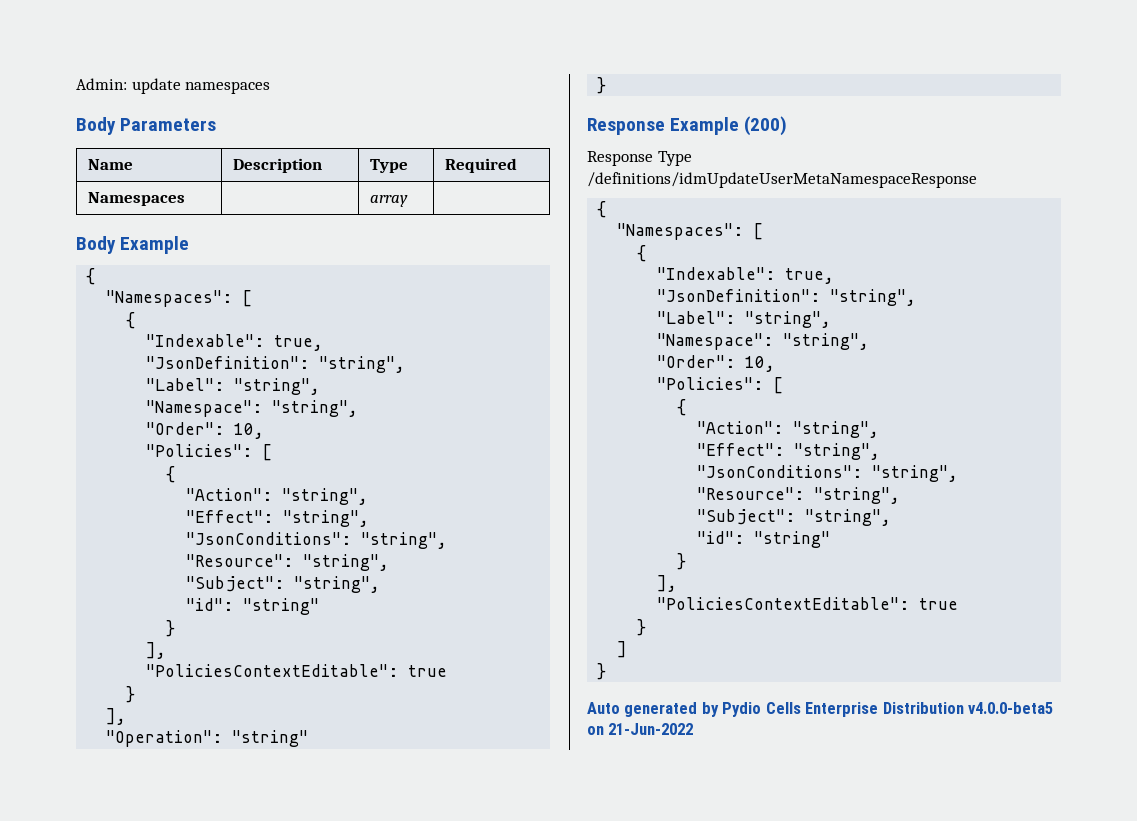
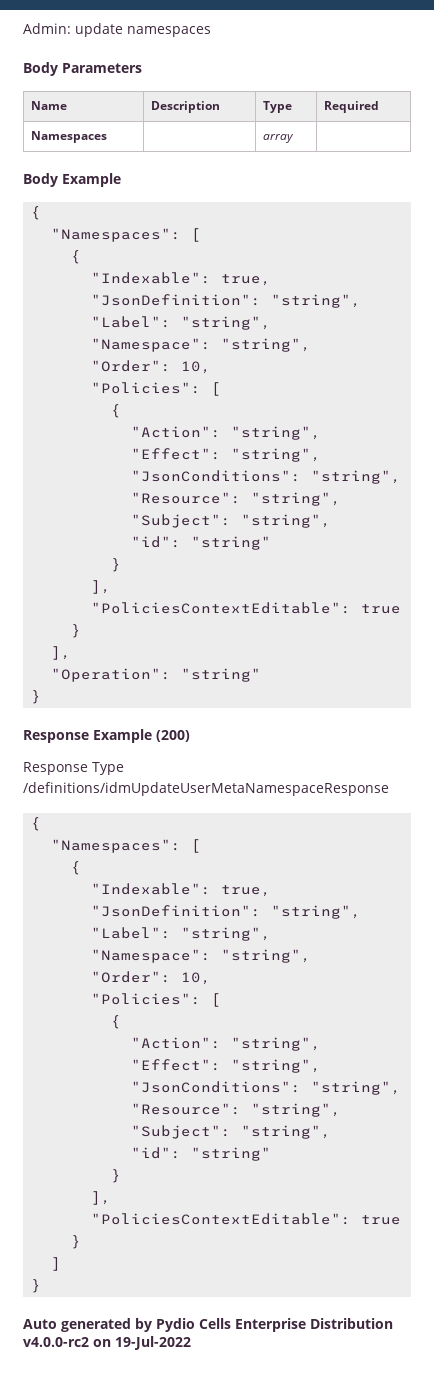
[968,702,1054,714] [587,723,694,735] v4.0.0-beta5 on 21-Jun-2022 -> [23,1336,191,1350] v4.0.0-rc2 on 19-Jul-2022

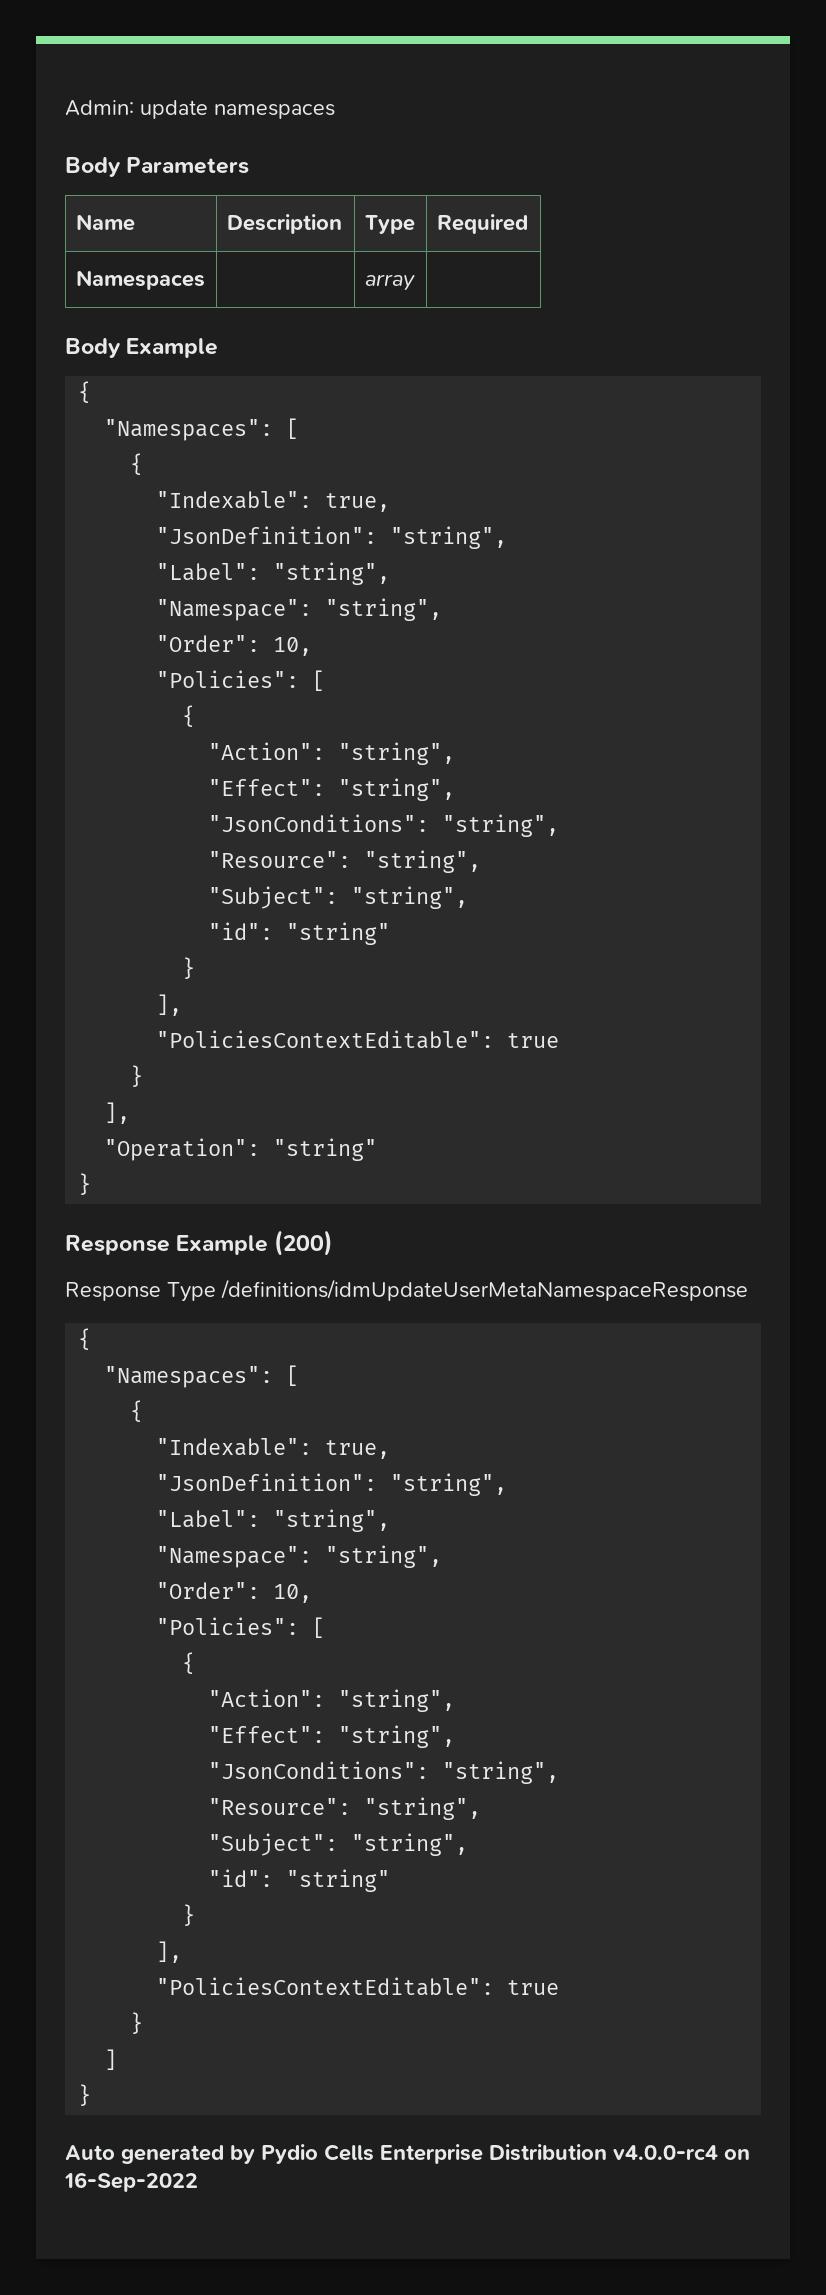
[23,1336,191,1350] v4.0.0-rc2 on 19-Jul-2022 -> [613,2145,750,2160] [64,2172,198,2192] v4.0.0-rc4 on 16-Sep-2022

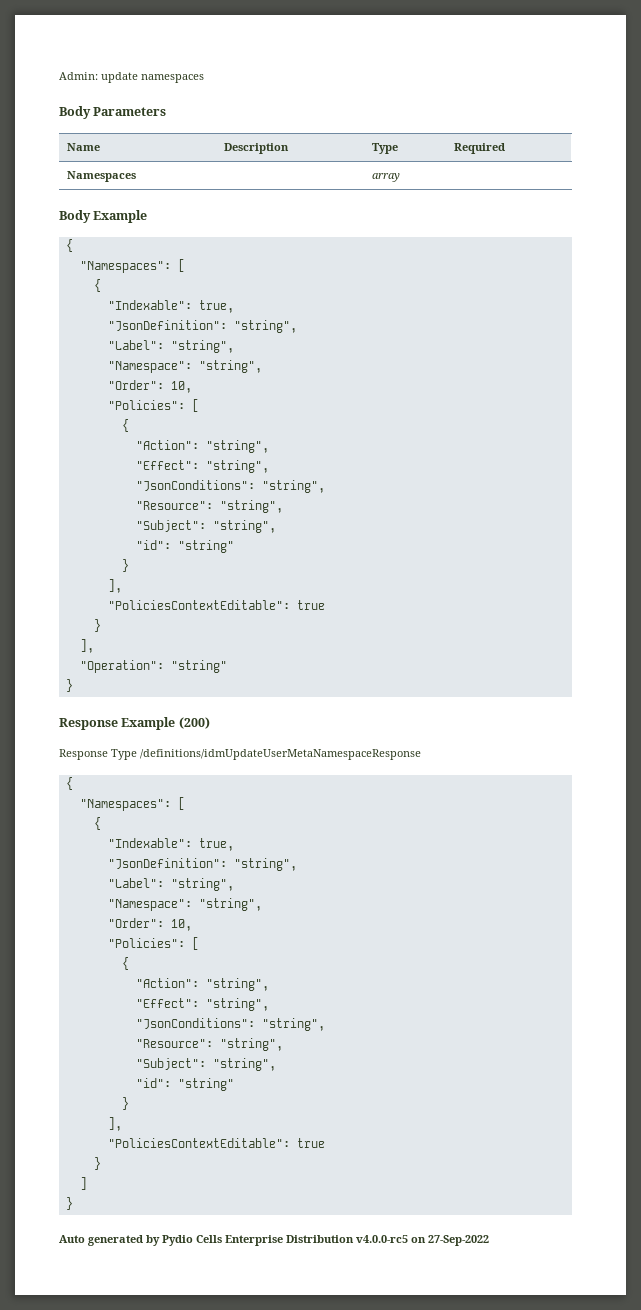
[613,2145,750,2160] [64,2172,198,2192] v4.0.0-rc4 on 16-Sep-2022 -> [356,1235,489,1246] v4.0.0-rc5 on 27-Sep-2022

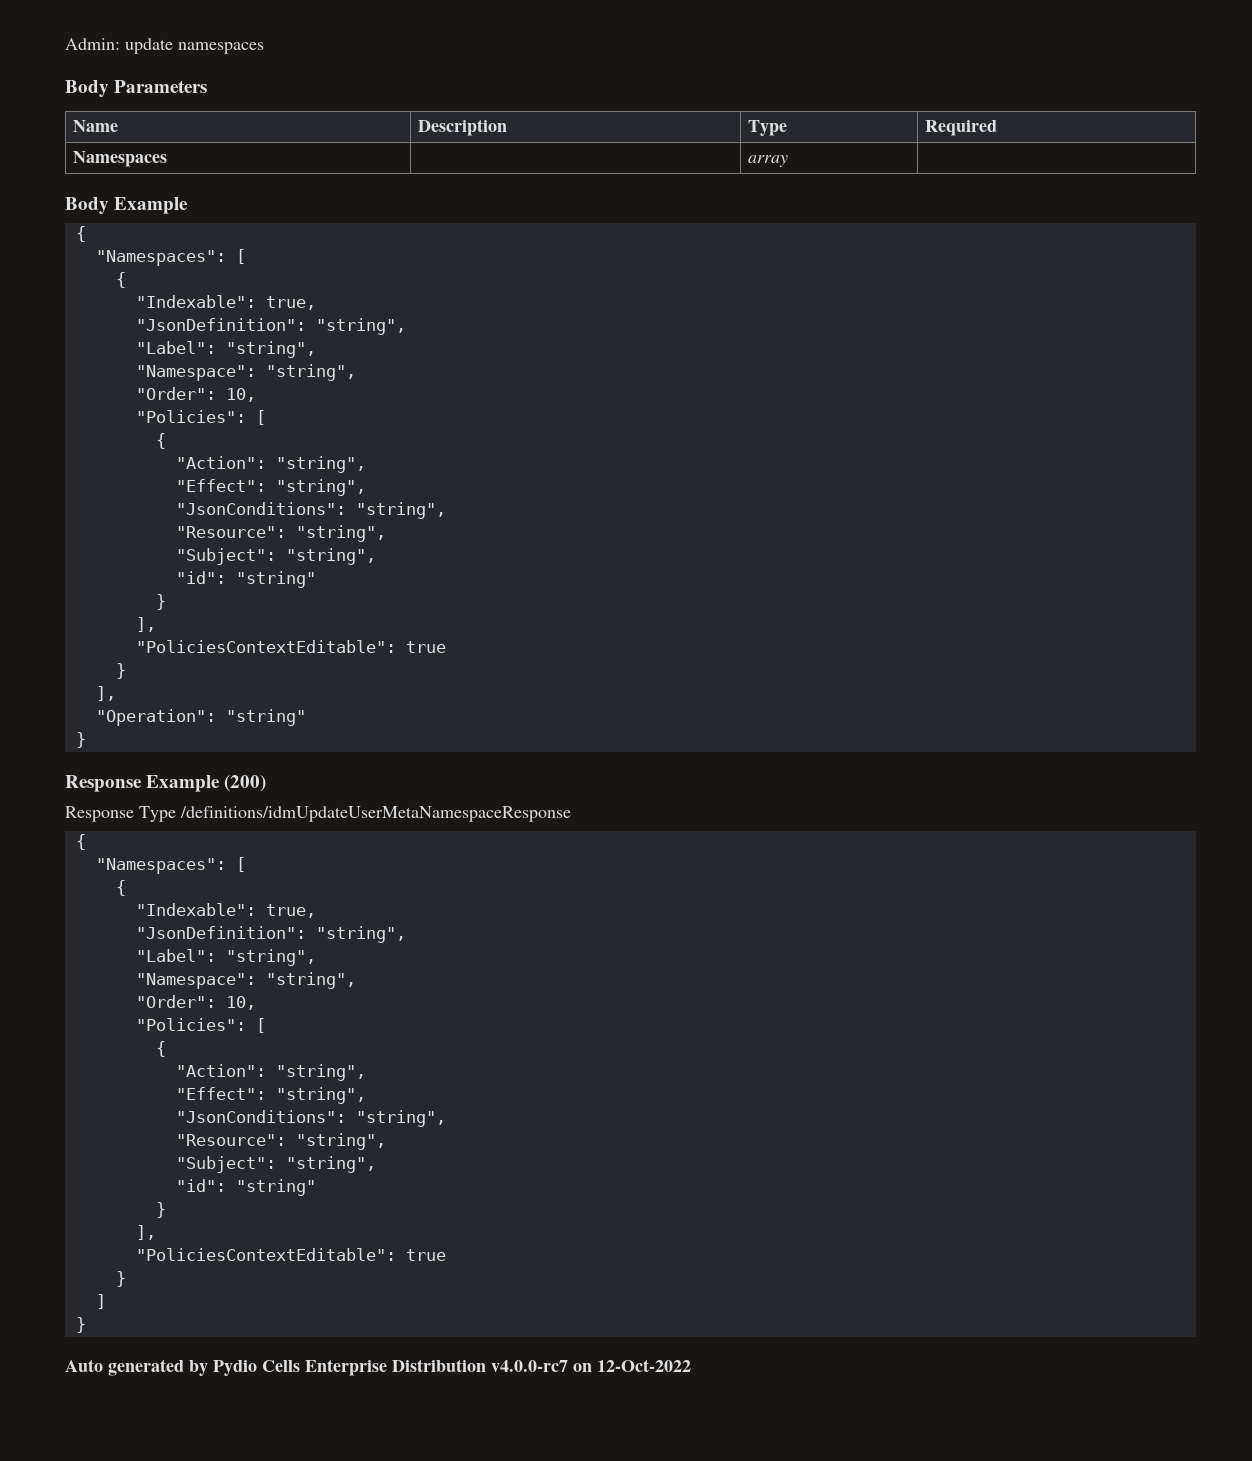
[356,1235,489,1246] v4.0.0-rc5 on 27-Sep-2022 -> [491,1359,691,1372] v4.0.0-rc7 on 12-Oct-2022

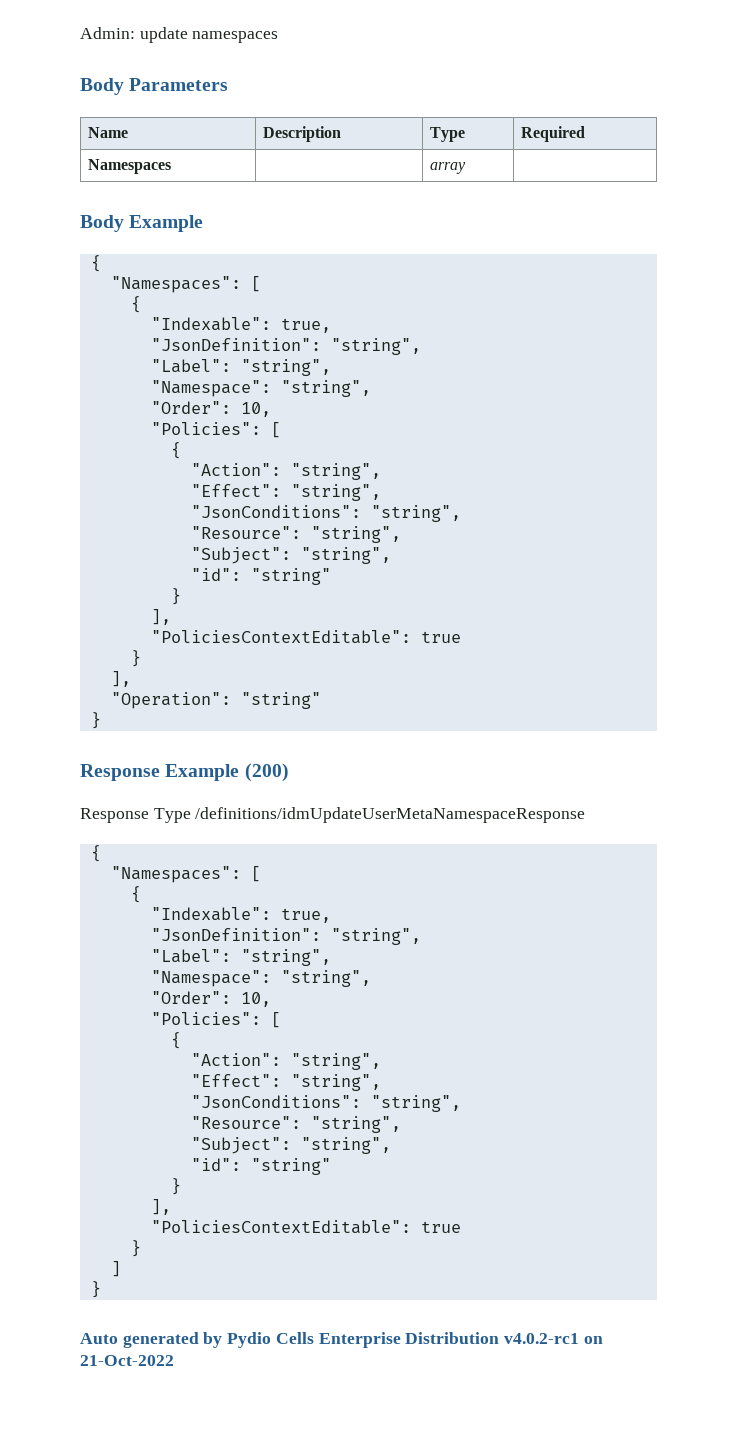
[491,1359,691,1372] v4.0.0-rc7 on 12-Oct-2022 -> [504,1333,603,1344] [80,1355,174,1366] v4.0.2-rc1 on 21-Oct-2022

